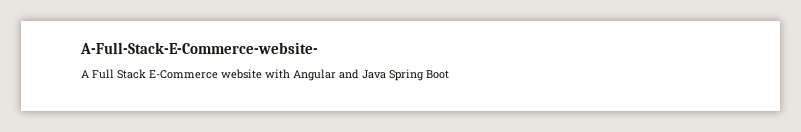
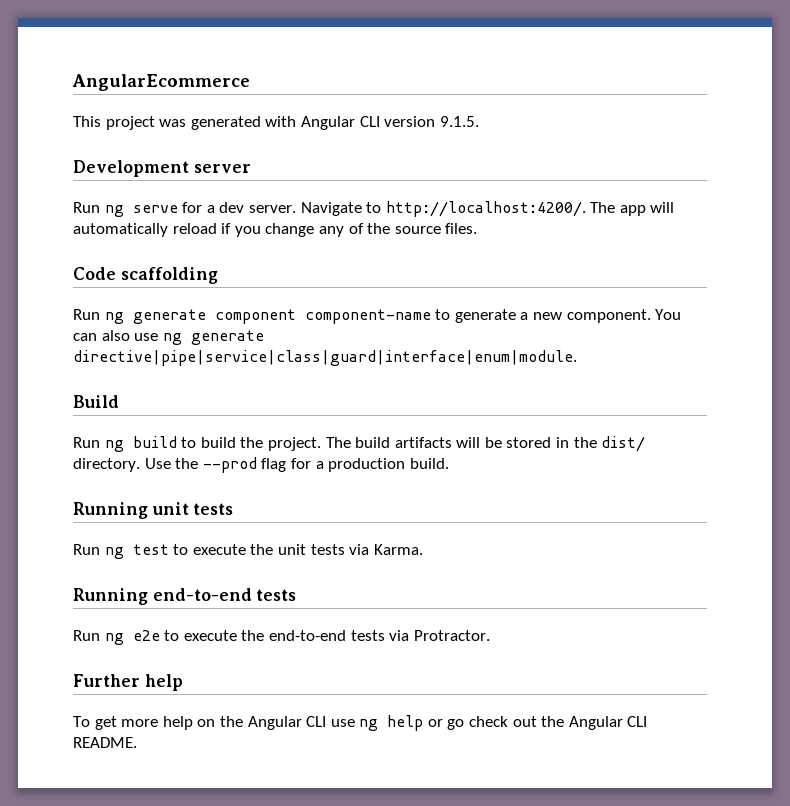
[80,42,318,54] [81,69,449,81] A-Full-Stack-E-Commerce-website- // A Full Stack E-Commerce website with Angular and Java Spring Boot -> [72,74,250,91] [73,116,479,130] [73,160,251,177] [73,201,675,217] [73,223,478,237] [73,267,218,284] [73,309,682,324] [73,330,264,345] [73,350,577,366] [73,395,119,408] [73,436,646,452] [73,457,449,473] [73,502,234,519] [73,544,423,559] [73,588,297,605] [73,630,490,645] [73,674,183,691] [73,715,648,731] [73,737,137,748] AngularEcommerce // This project was generated with Angular CLI version 9.1.5. // Development server // Run ng serve for a dev server. Navigate to http://localhost:4200/. The app will automatically reload if you change any of the source files. // Code scaffolding // Run ng generate component component-name to generate a new component. You can also use ng generate directive|pipe|service|class|guard|interface|enum|module. // Build // Run ng build to build the project. The build artifacts will be stored in the dist/ directory. Use the --prod flag for a production build. // Running unit tests // Run ng test to execute the unit tests via Karma. // Running end-to-end tests // Run ng e2e to execute the end-to-end tests via Protractor. // Further help // To get more help on the Angular CLI use ng help or go check out the Angular CLI README.

